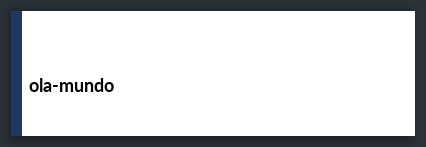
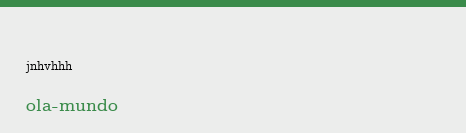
(29, 85) none -> [25,61,73,73] jnhvhhh //

